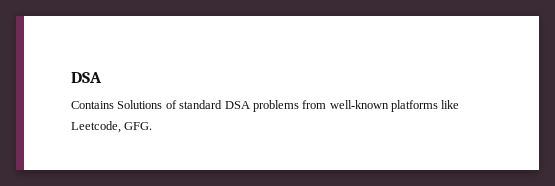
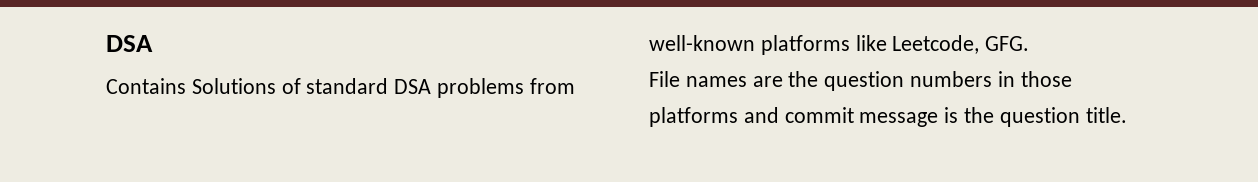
(153, 126) none -> [649,71,1072,91] [649,107,1127,127] // File names are the question numbers in those platforms and commit message is the question title.

